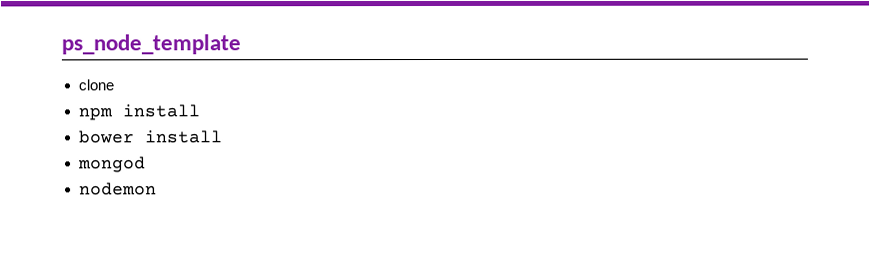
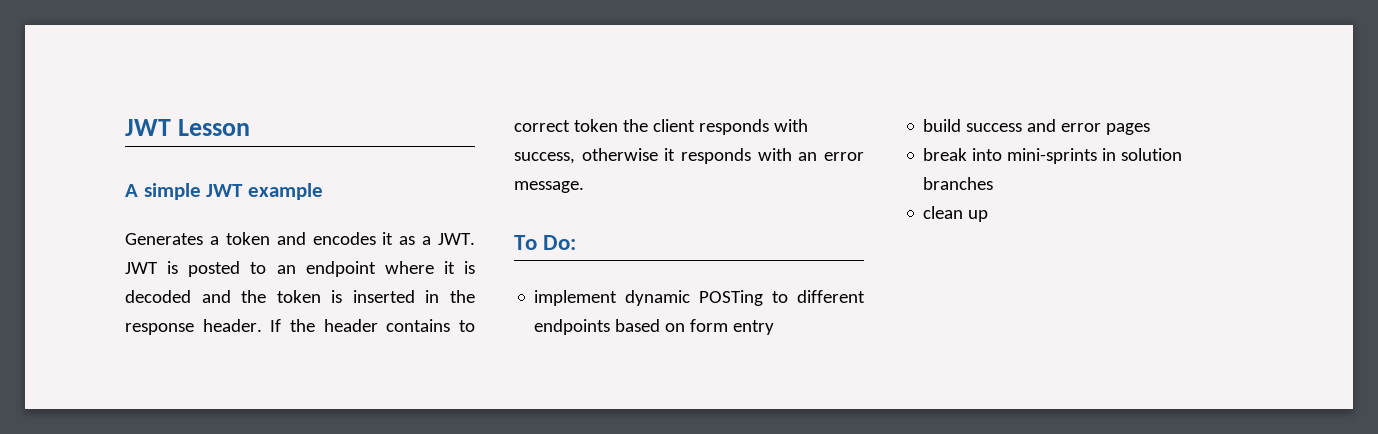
[61,34,241,55] [77,79,114,91] [77,104,200,121] [77,130,223,144] [77,156,146,173] [78,182,157,196] ps_node_template // clone // npm install // bower install // mongod // nodemon -> [125,119,251,136] [125,183,323,200] [125,232,475,245] [125,261,475,277] [125,290,475,303] [125,319,475,335] [514,119,808,135] [514,148,864,164] [514,181,584,193] [514,235,577,250] [534,290,865,306] [534,319,775,335] [923,119,1151,135] [923,148,1183,164] [923,177,994,190] [923,206,989,222] JWT Lesson // A simple JWT example // Generates a token and encodes it as a JWT. JWT is posted to an endpoint where it is decoded and the token is inserted in the response header. If the header contains to correct token the client responds with success, otherwise it responds with an error message. // To Do: // implement dynamic POSTing to different endpoints based on form entry // build success and error pages // break into mini-sprints in solution branches // clean up

